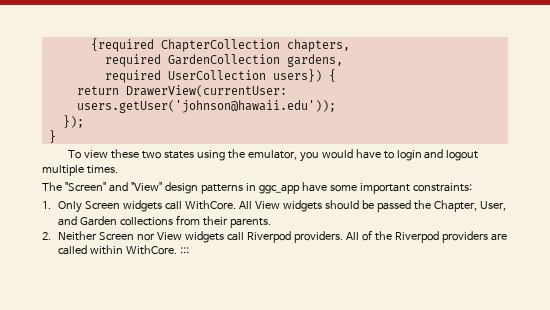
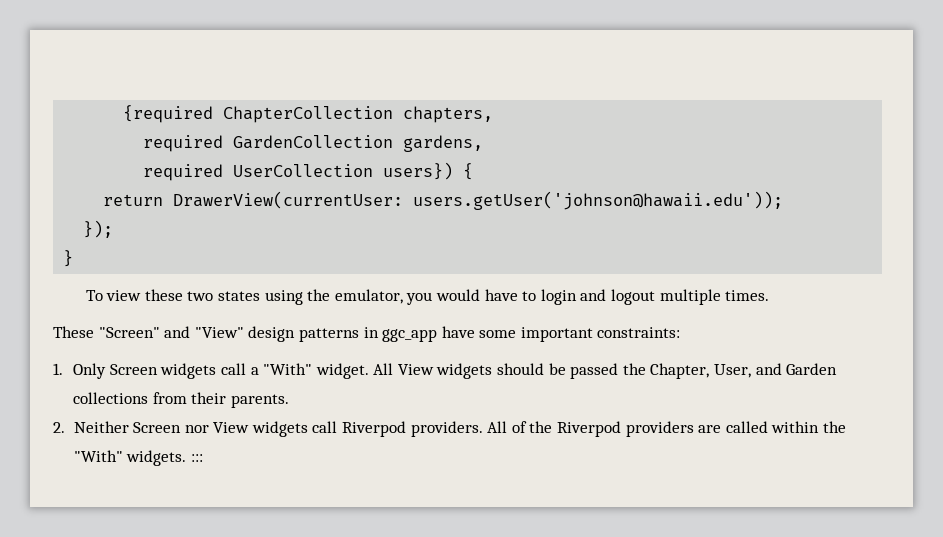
[42,182,62,191] The -> [53,326,94,338] These
[184,200,236,210] WithCore. -> [250,363,369,379] a "With" widget.
[125,245,177,255] WithCore. -> [822,421,846,433] [73,450,187,466] the "With" widgets.

